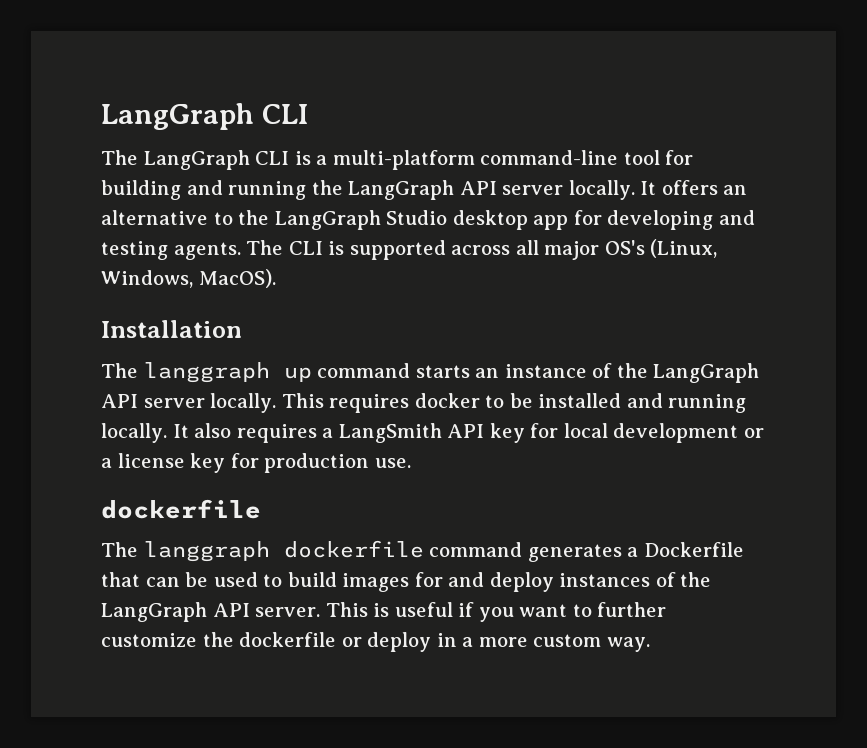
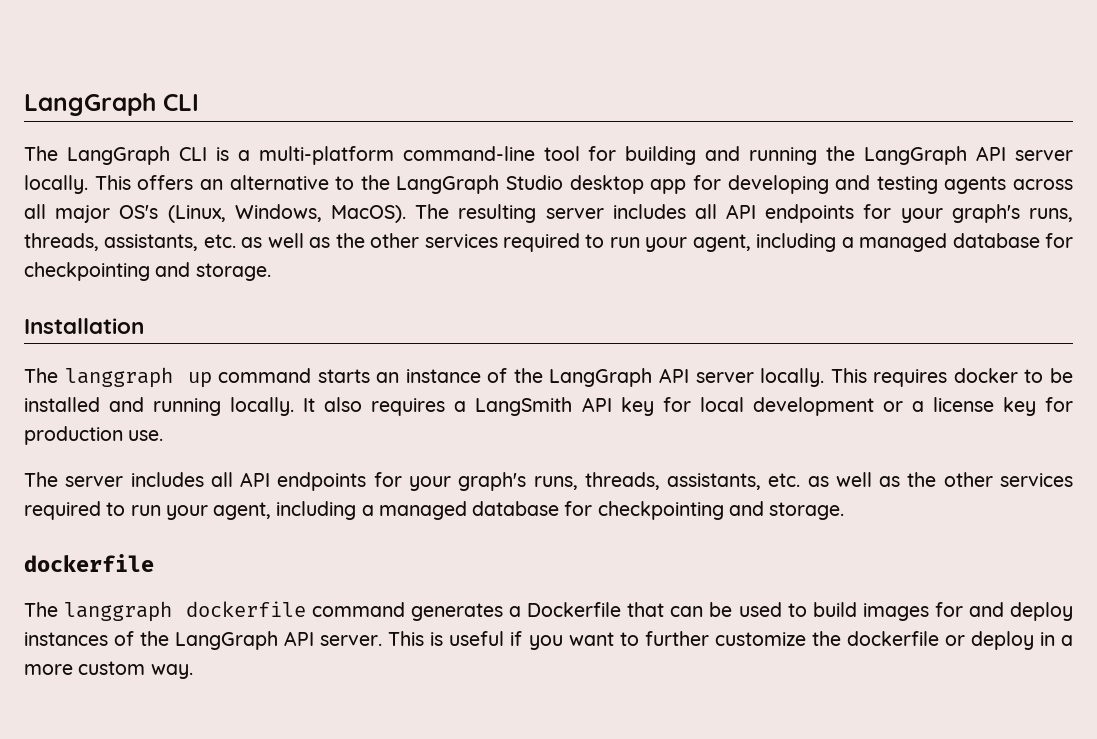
[640,181,657,195] It -> [94,175,131,190] This
[173,240,446,260] agents. The CLI is supported -> [944,176,1007,194] agents
(276, 278) none -> [415,204,1073,223] [24,233,1074,252] [24,262,271,281] The resulting server includes all API endpoints for your graph's runs, threads, assistants, etc. as well as the other services required to run your agent, including a managed database for checkpointing and storage.
(411, 463) none -> [24,472,1074,491] [24,501,845,520] // The server includes all API endpoints for your graph's runs, threads, assistants, etc. as well as the other services required to run your agent, including a managed database for checkpointing and storage.

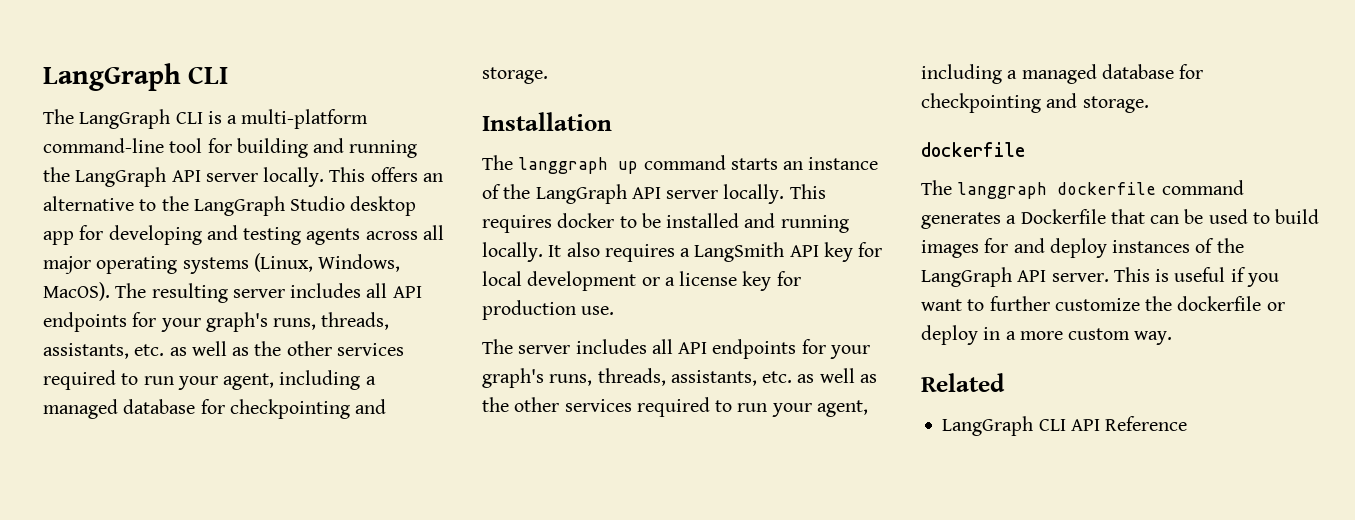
[119,205,159,219] OS's -> [96,256,249,274] operating systems
(193, 671) none -> [921,373,1005,392] [942,416,1188,436] // Related // LangGraph CLI API Reference

